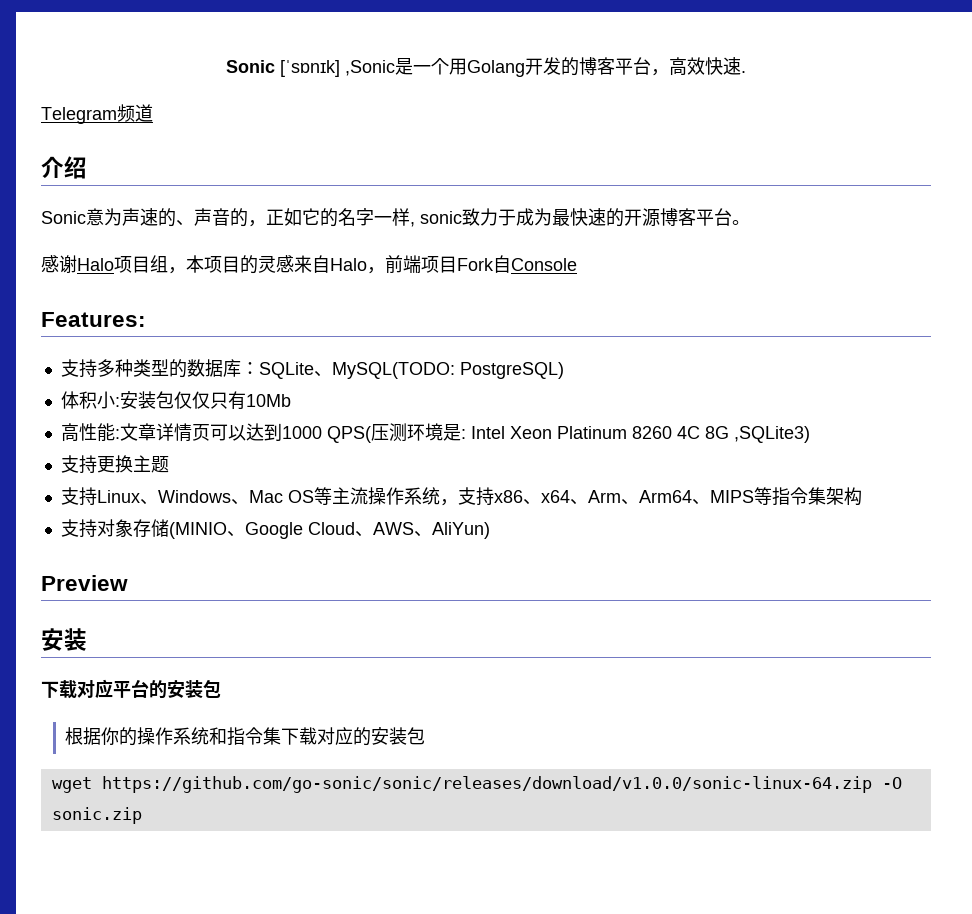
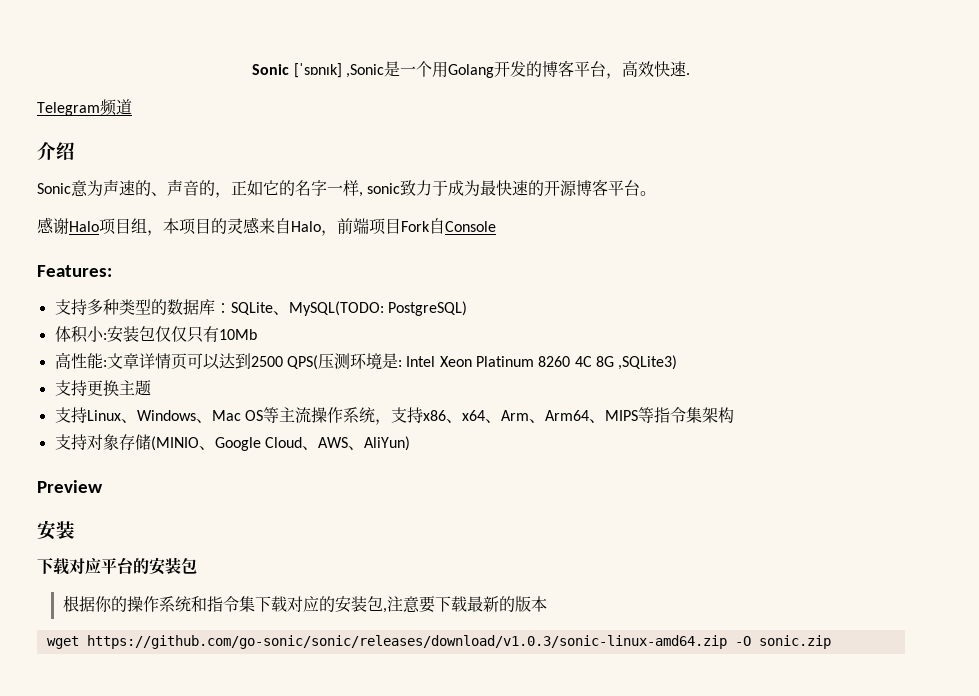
[281,426,322,439] 1000 -> [250,356,283,367] 2500
(426, 736) none -> [382,596,547,613] ,注意要下载最新的版本
[101,776,872,793] https://github.com/go-sonic/sonic/releases/download/v1.0.0/sonic-linux-64.zip -> [86,635,727,649] https://github.com/go-sonic/sonic/releases/download/v1.0.3/sonic-linux-amd64.zip

